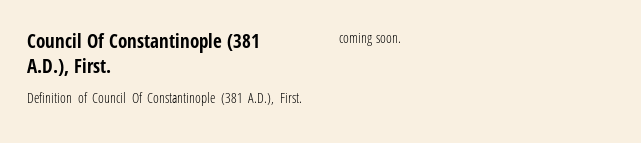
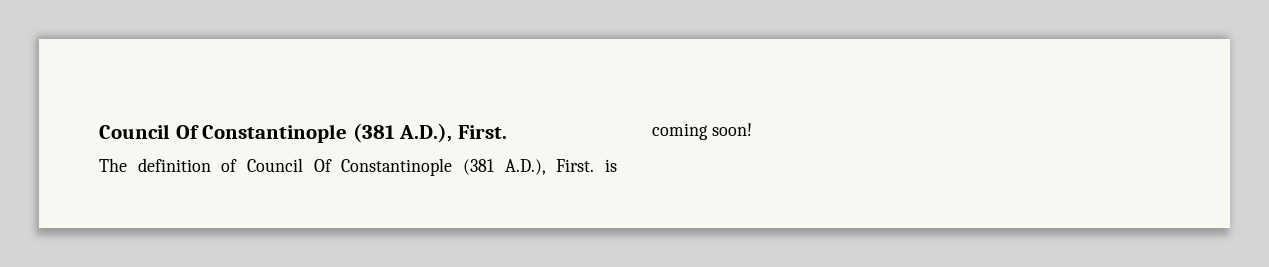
[27,92,72,103] Definition -> [99,158,211,172] The definition
[339,33,401,46] coming soon. -> [605,159,617,172] [652,123,752,140] is coming soon!

